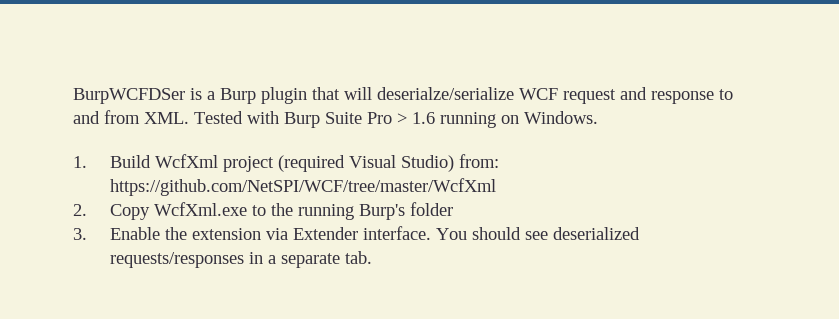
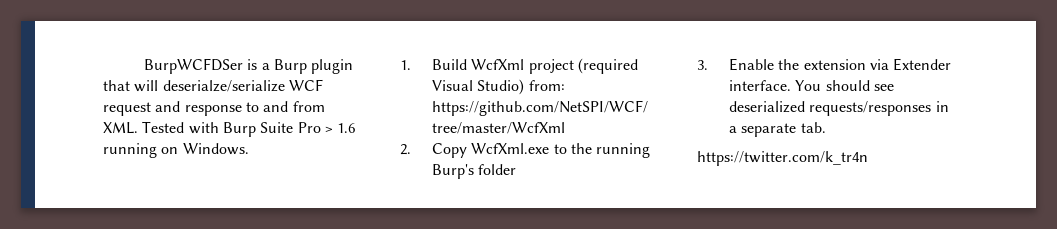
(372, 257) none -> [697,151,868,166] // https://twitter.com/k_tr4n

